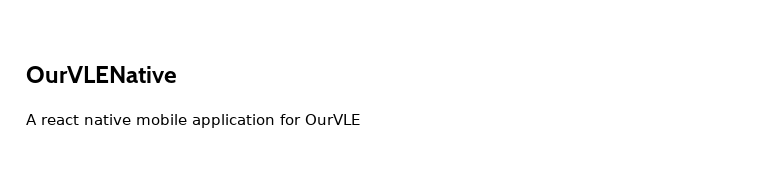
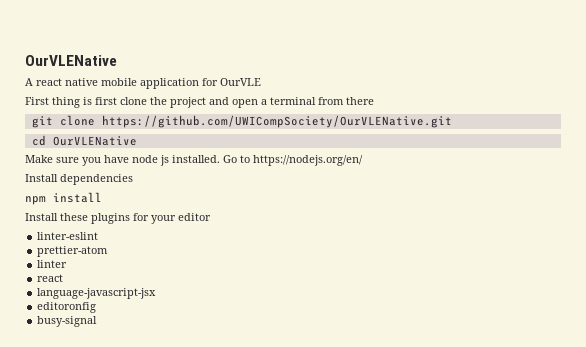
(360, 119) none -> [25,97,374,108] [31,115,452,128] [31,135,137,146] [25,155,363,166] [25,174,133,185] [25,192,102,205] [25,213,211,224] [37,232,99,240] [37,246,109,257] [37,260,68,268] [37,274,64,282] [37,288,157,299] [37,302,97,313] [37,316,98,327] // First thing is first clone the project and open a terminal from there // git clone https://github.com/UWICompSociety/OurVLENative.git // cd OurVLENative // Make sure you have node js installed. Go to https://nodejs.org/en/ // Install dependencies // npm install // Install these plugins for your editor // linter-eslint // prettier-atom // linter // react // language-javascript-jsx // editoronfig // busy-signal

